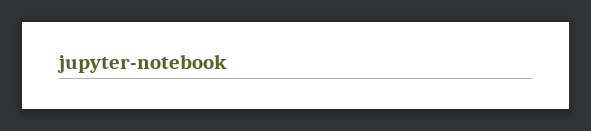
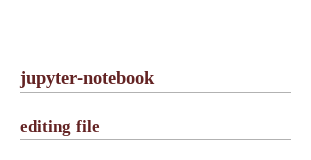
(227, 63) none -> [20,120,100,136] // editing file

